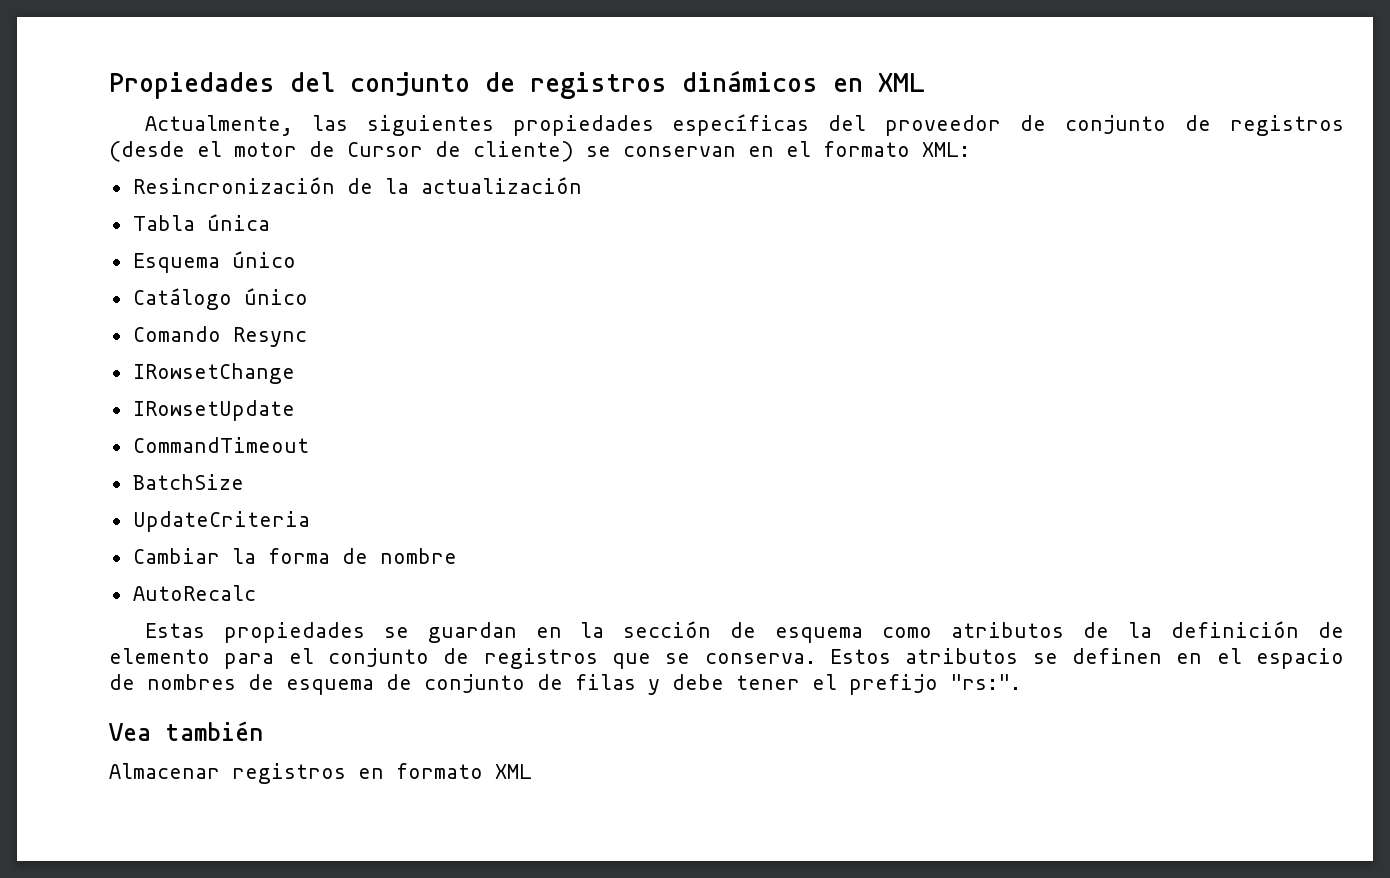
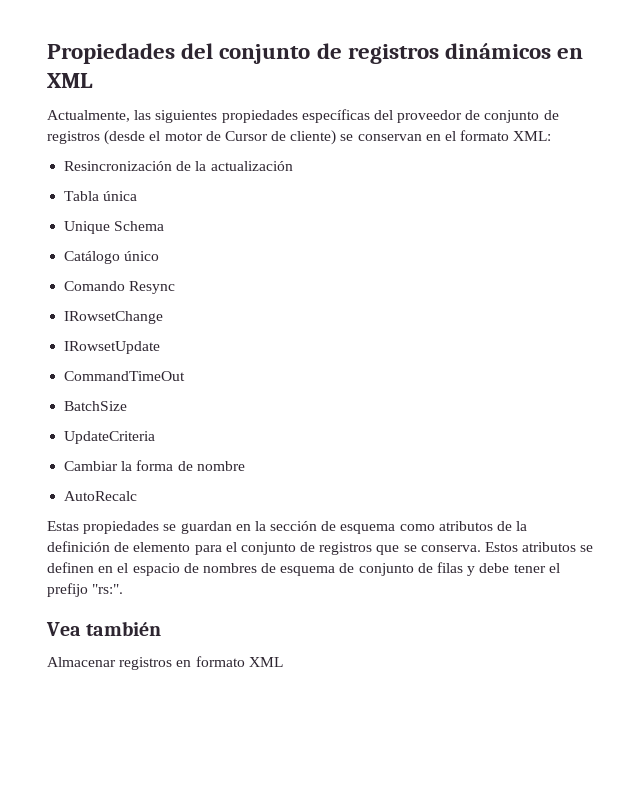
[132,251,296,273] Esquema único -> [64,221,165,234] Unique Schema
[132,437,309,453] CommandTimeout -> [64,371,186,381] CommandTimeOut

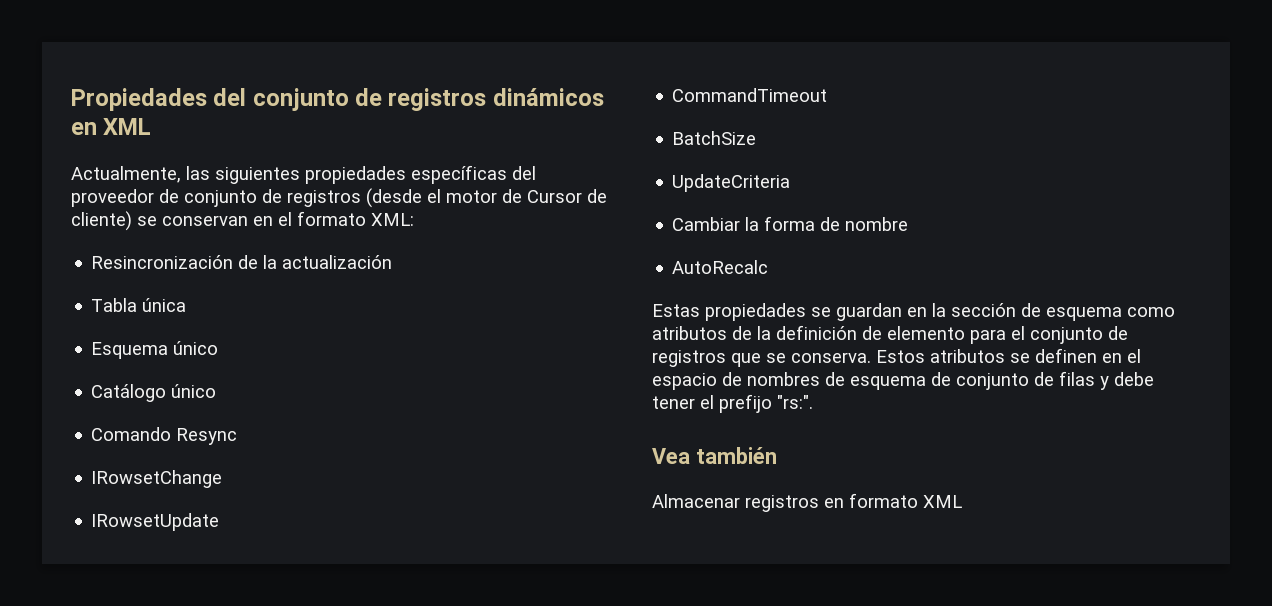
[64,221,165,234] Unique Schema -> [91,341,219,359] Esquema único
[64,371,186,381] CommandTimeOut -> [672,88,828,102] CommandTimeout

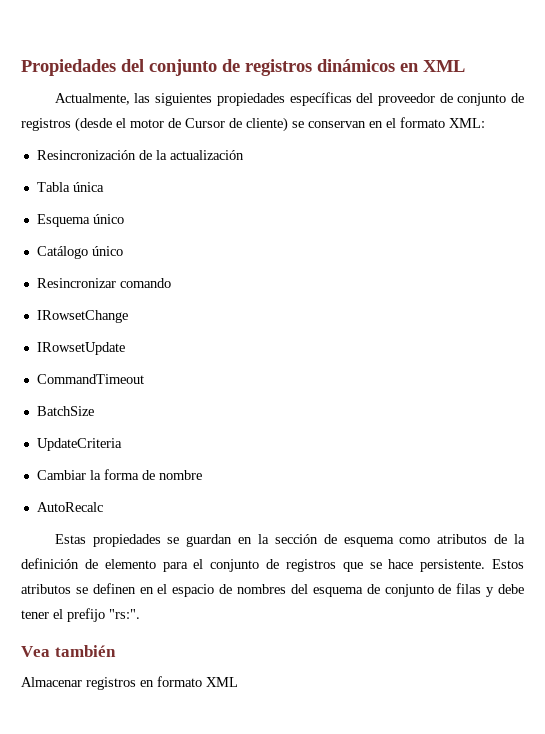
[91,427,238,445] Comando Resync -> [36,278,171,288] Resincronizar comando
[791,352,871,363] conserva. -> [388,559,486,572] hace persistente.
[825,372,845,386] de -> [290,584,308,594] del

